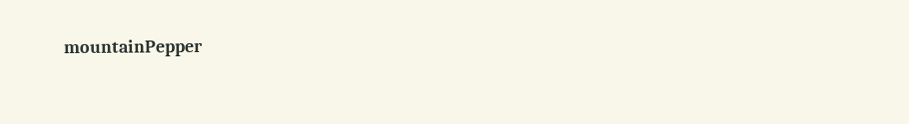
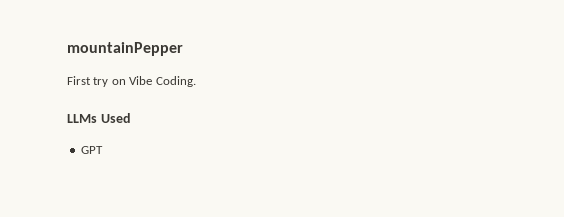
(203, 48) none -> [67,76,196,87] [67,113,131,123] [80,146,103,154] // First try on Vibe Coding. // LLMs Used // GPT

